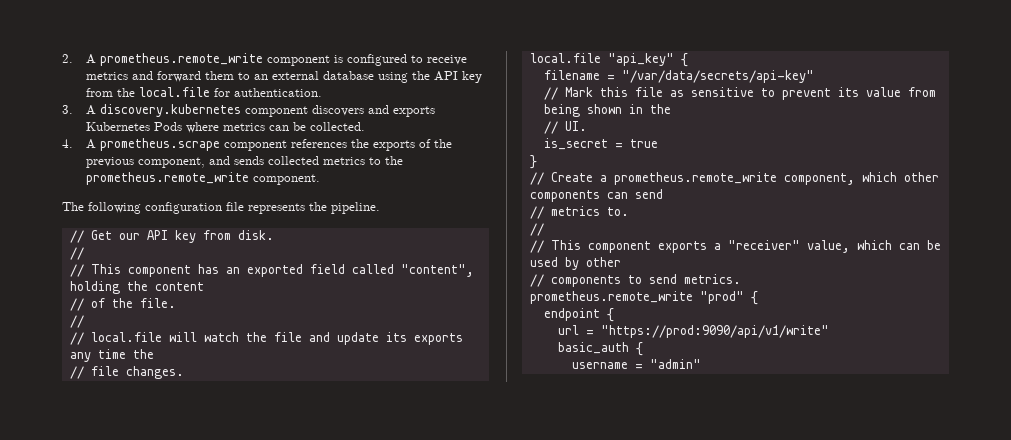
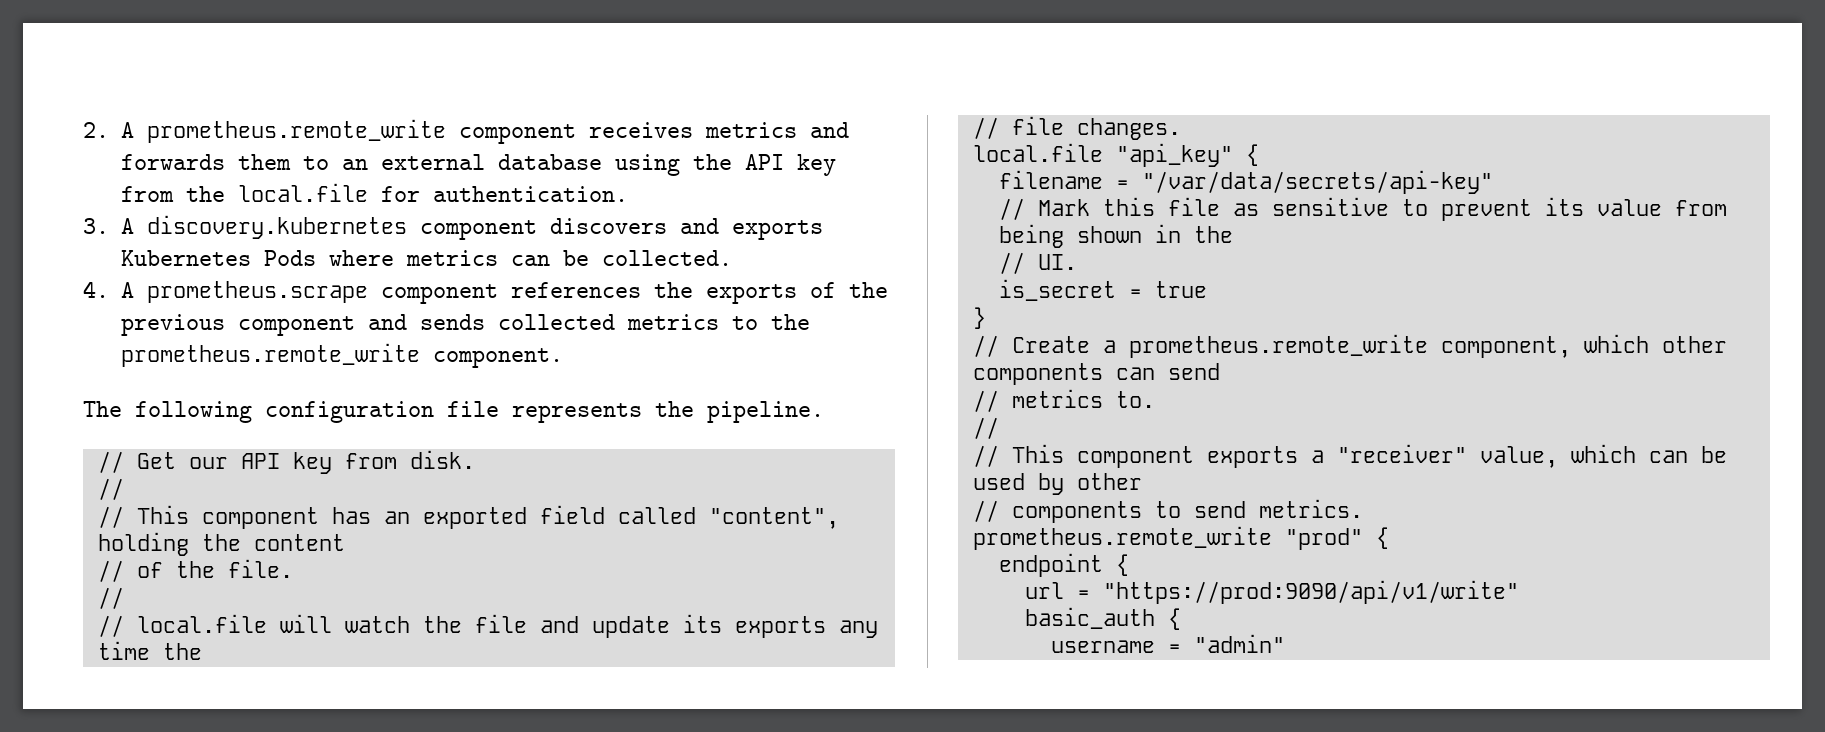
[334,54,468,66] is configured to receive -> [589,122,694,138] receives
[157,71,202,82] forward -> [121,154,226,170] forwards
[138,157,206,168] component, -> [238,316,356,336] component

